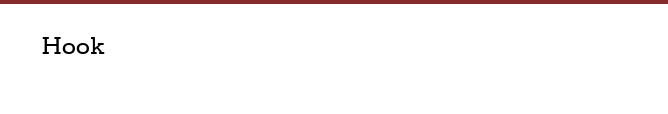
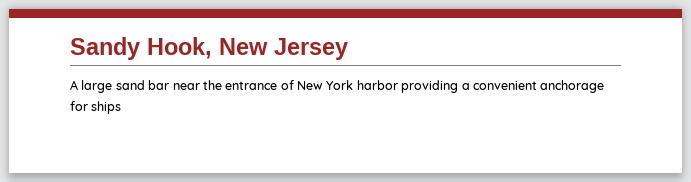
[41,37,105,54] Hook -> [70,37,348,60] [70,80,605,93] [70,101,122,114] Sandy Hook, New Jersey // A large sand bar near the entrance of New York harbor providing a convenient anchorage for ships

